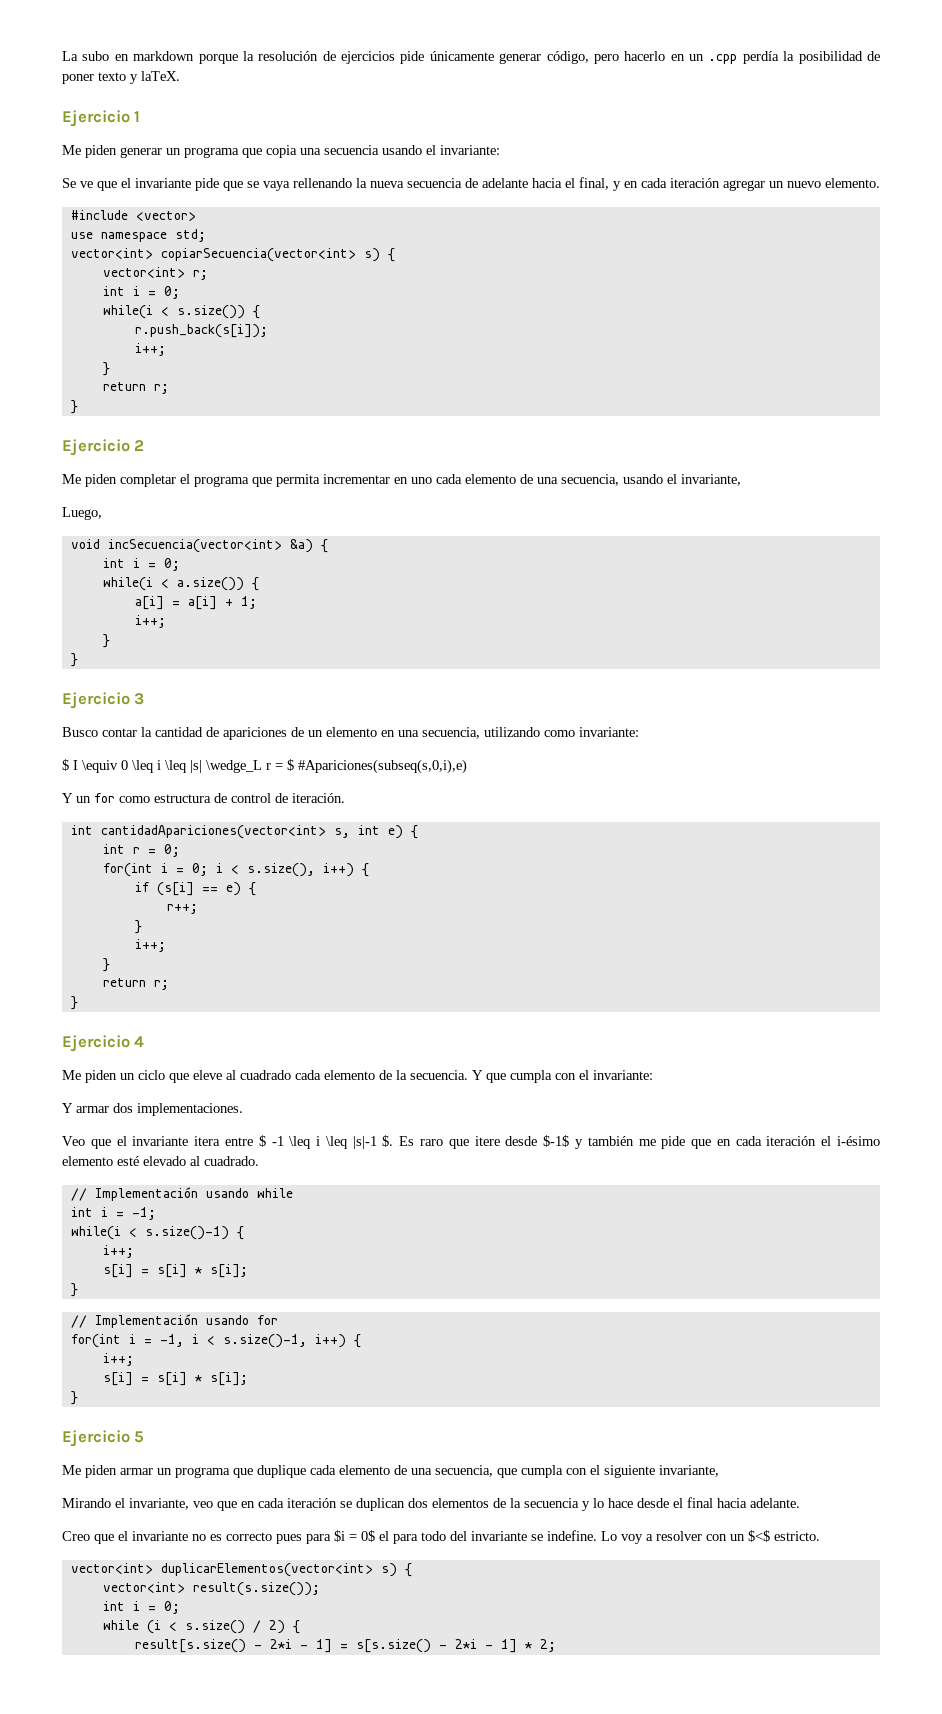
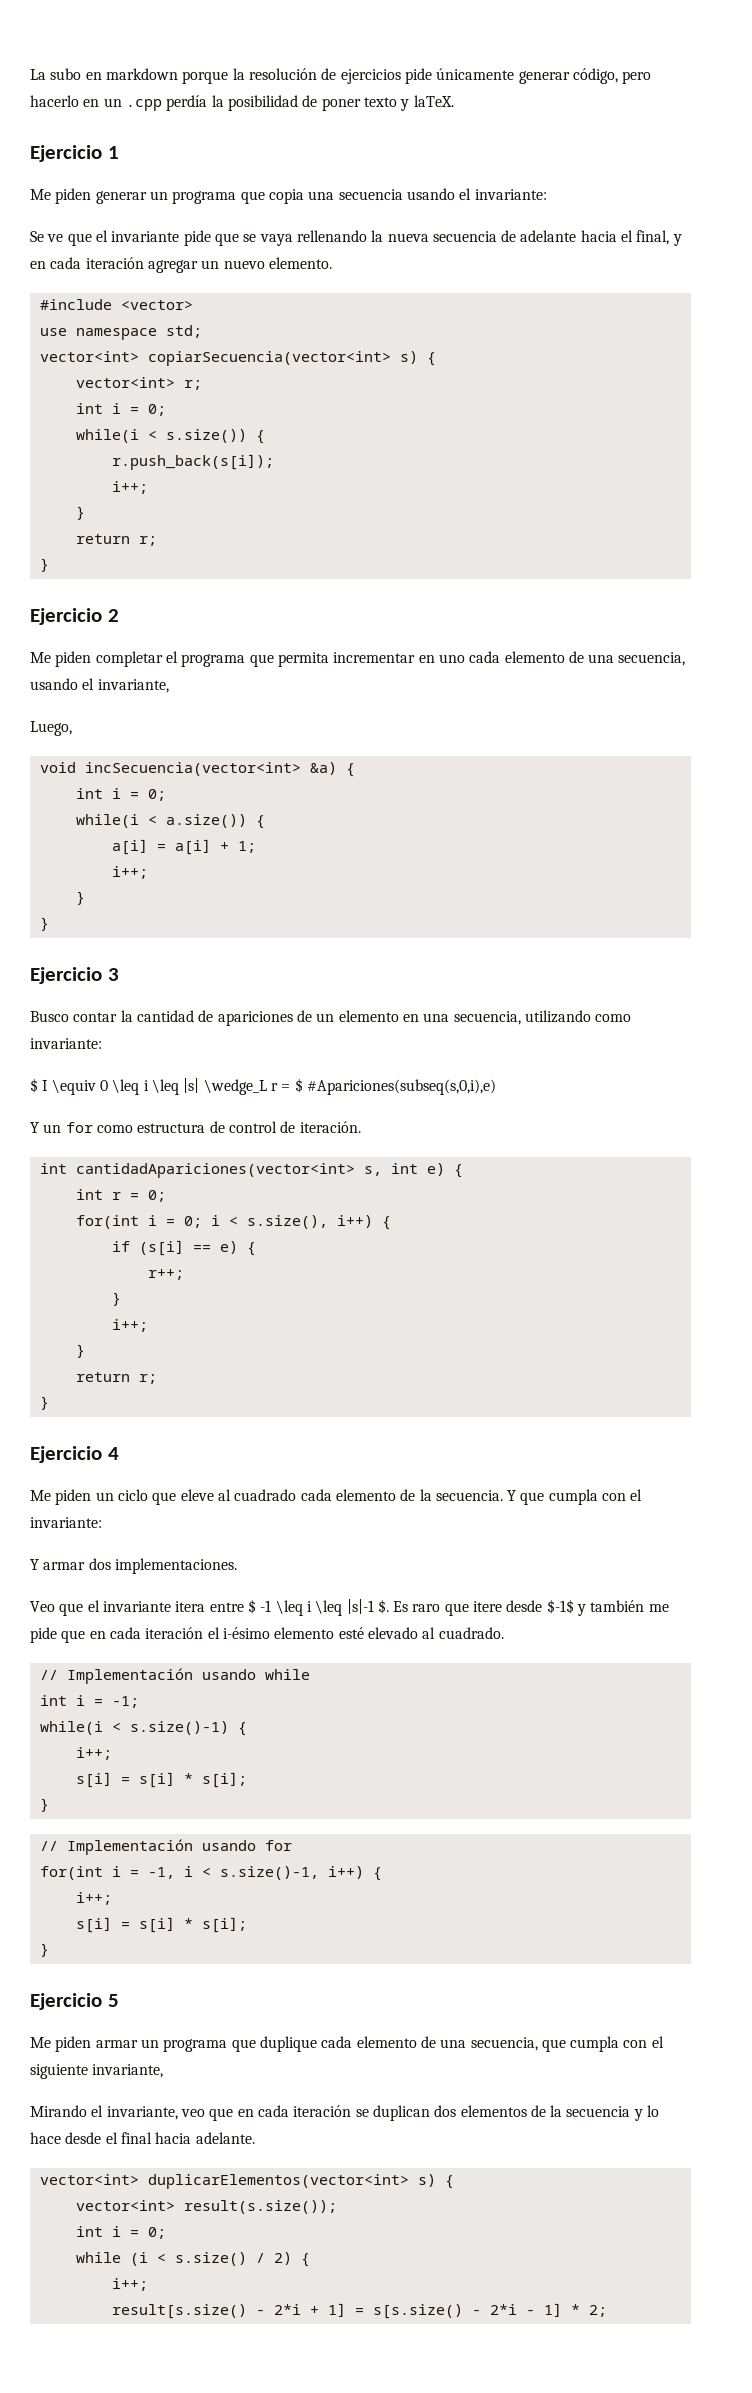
[62,1530,820,1544] // Creo que el invariante no es correcto pues para $i = 0$ el para todo del invariante se indefine. Lo voy a resolver con un $<$ estricto. -> (255, 2138) none
(300, 1627) none -> [111,2278,148,2291] // i++;
[299,1645,308,1649] - -> [309,2306,319,2315] +

